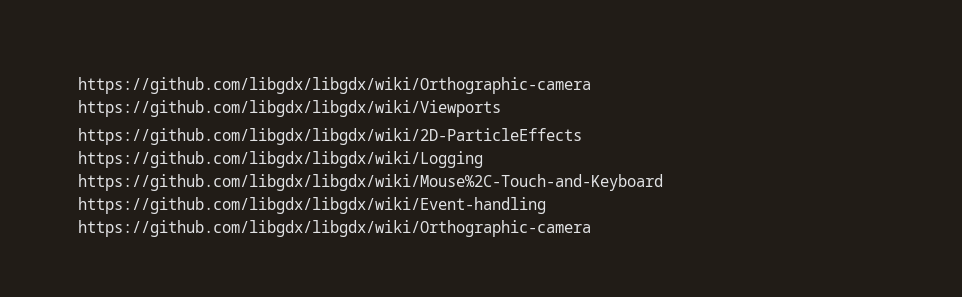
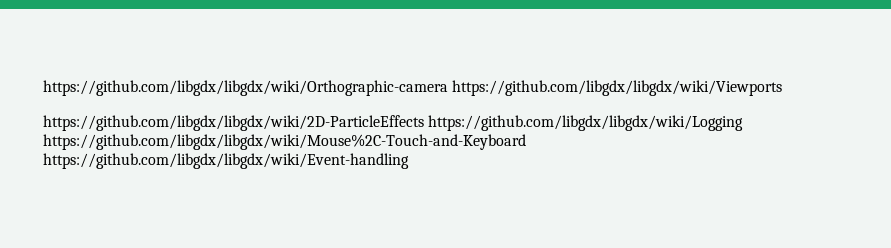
[78,220,591,237] https://github.com/libgdx/libgdx/wiki/Orthographic-camera -> (409, 161) none

